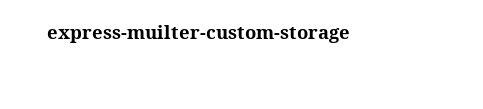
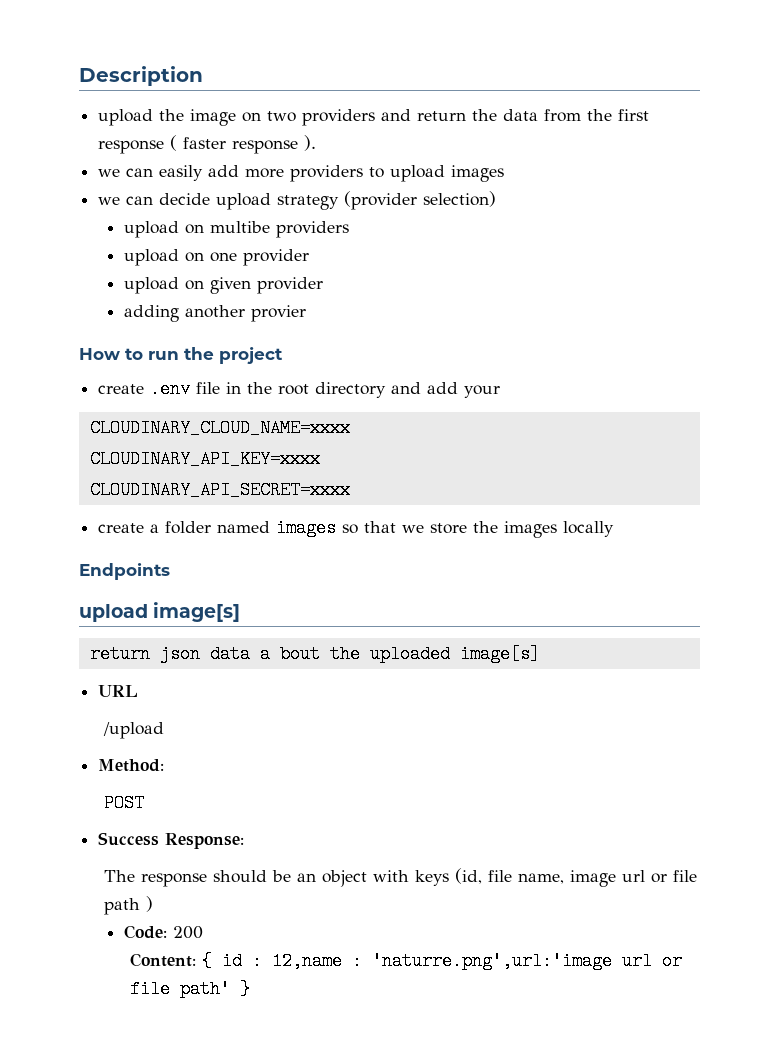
[47,25,350,43] express-muilter-custom-storage -> [79,66,203,86] [98,109,650,126] [98,135,317,154] [98,165,505,182] [98,191,497,210] [123,221,349,238] [123,249,309,266] [123,277,323,294] [123,305,306,322] [79,347,283,364] [98,380,501,398] [89,419,350,437] [89,450,320,468] [89,481,350,499] [98,519,615,538] [79,563,170,580] [79,602,241,622] [89,645,540,663] [98,685,139,697] [103,722,165,739] [98,759,165,772] [104,794,145,812] [98,832,245,849] [104,868,698,887] [104,896,154,915] [123,925,203,939] [129,952,682,970] [129,980,250,998] Description // upload the image on two providers and return the data from the first response ( faster response ). // we can easily add more providers to upload images // we can decide upload strategy (provider selection) // upload on multibe providers // upload on one provider // upload on given provider // adding another provier // How to run the project // create .env file in the root directory and add your // CLOUDINARY_CLOUD_NAME=xxxx // CLOUDINARY_API_KEY=xxxx // CLOUDINARY_API_SECRET=xxxx // create a folder named images so that we store the images locally // Endpoints // upload image[s] // return json data a bout the uploaded image[s] // URL // /upload // Method: // POST // Success Response: // The response should be an object with keys (id, file name, image url or file path ) // Code: 200 // Content: { id : 12,name : 'naturre.png',url:'image url or file path' }

